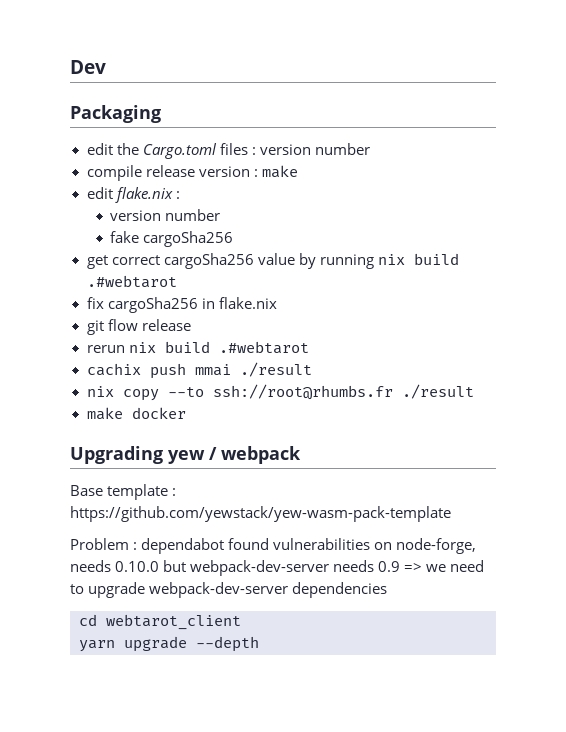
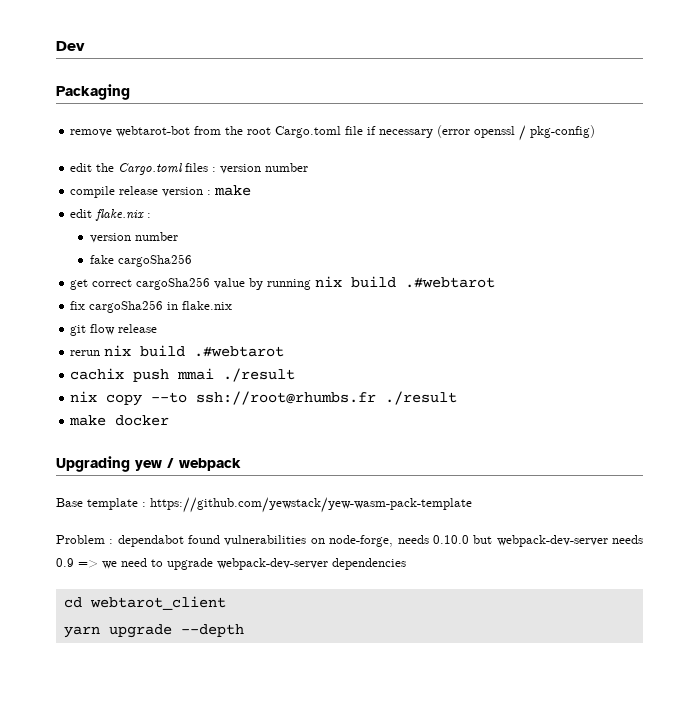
(161, 114) none -> [70,125,596,141] // remove webtarot-bot from the root Cargo.toml file if necessary (error openssl / pkg-config)

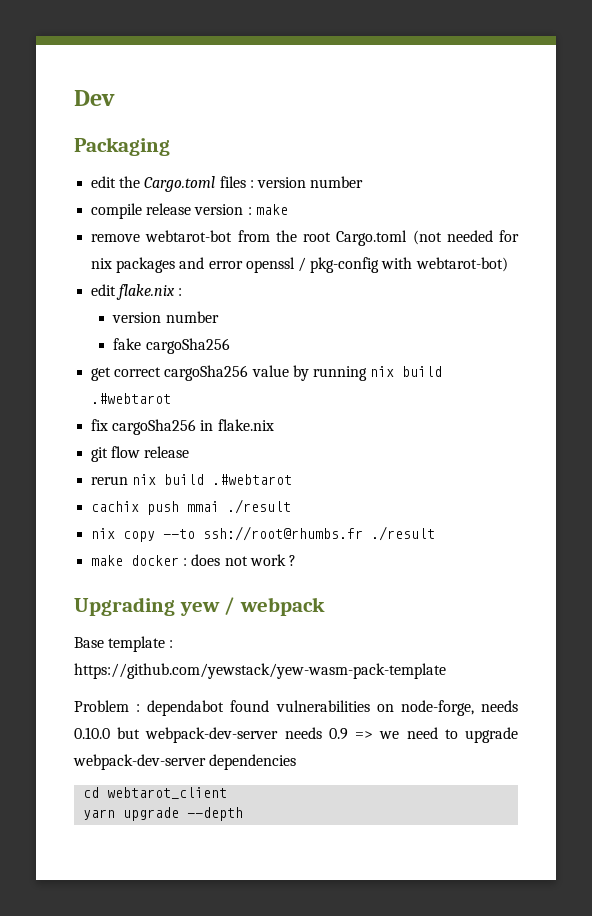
[70,125,596,141] // remove webtarot-bot from the root Cargo.toml file if necessary (error openssl / pkg-config) -> (170, 146) none
(252, 190) none -> [91,230,519,246] [91,257,508,273] // remove webtarot-bot from the root Cargo.toml (not needed for nix packages and error openssl / pkg-config with webtarot-bot)
(170, 420) none -> [183,554,296,566] : does not work ?

